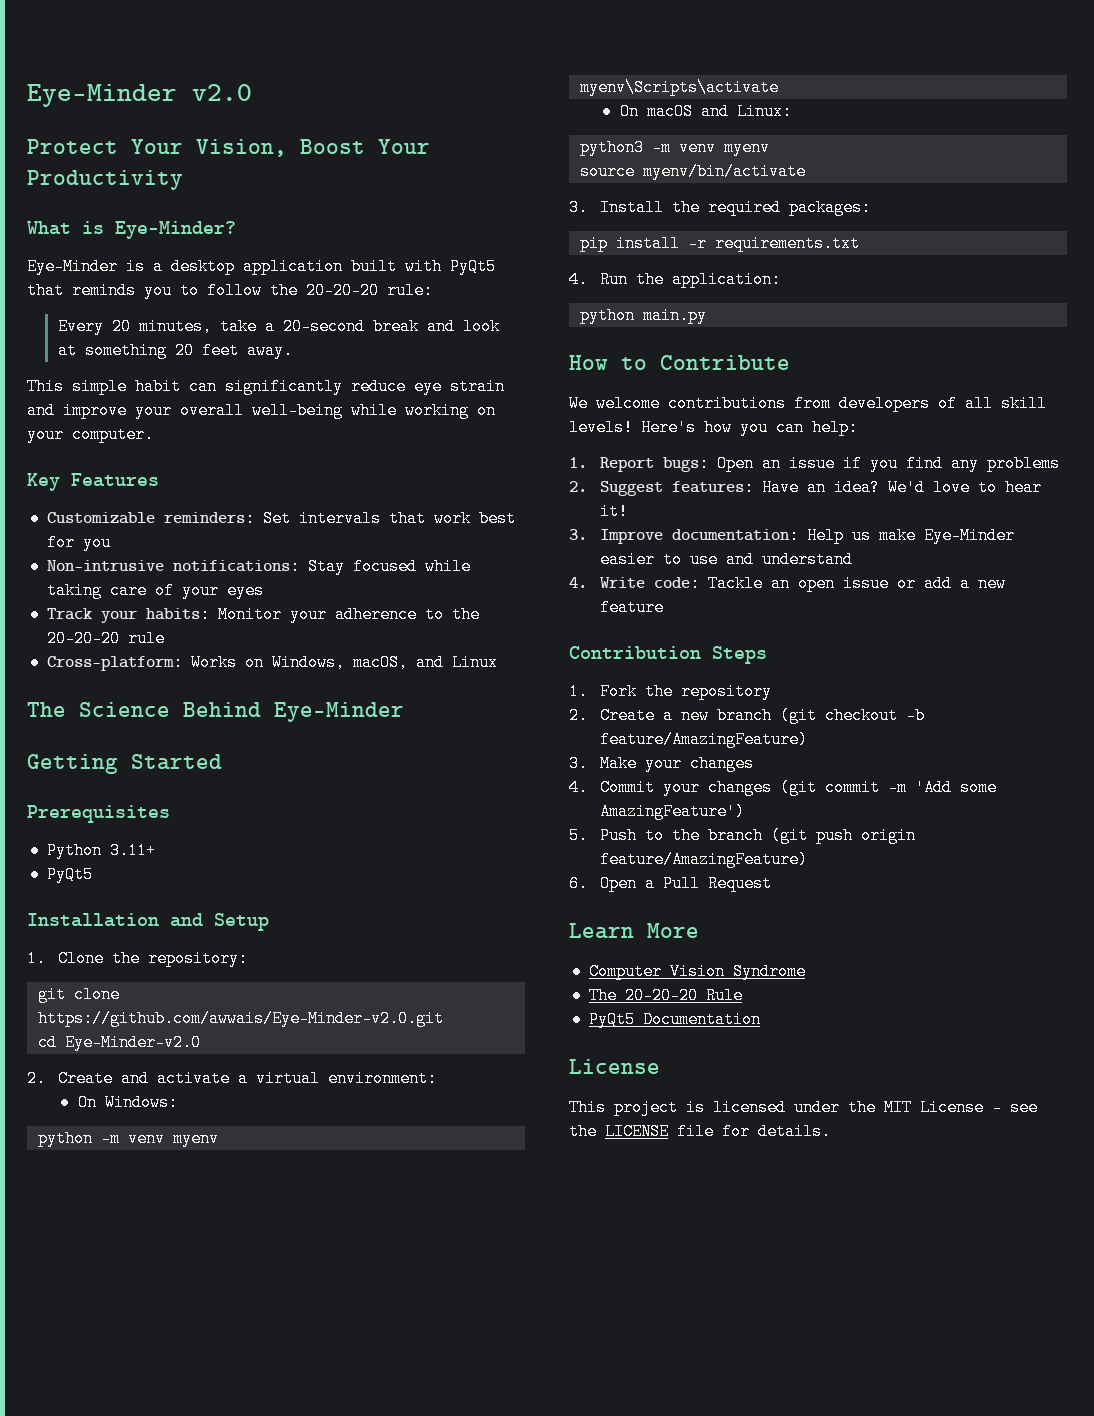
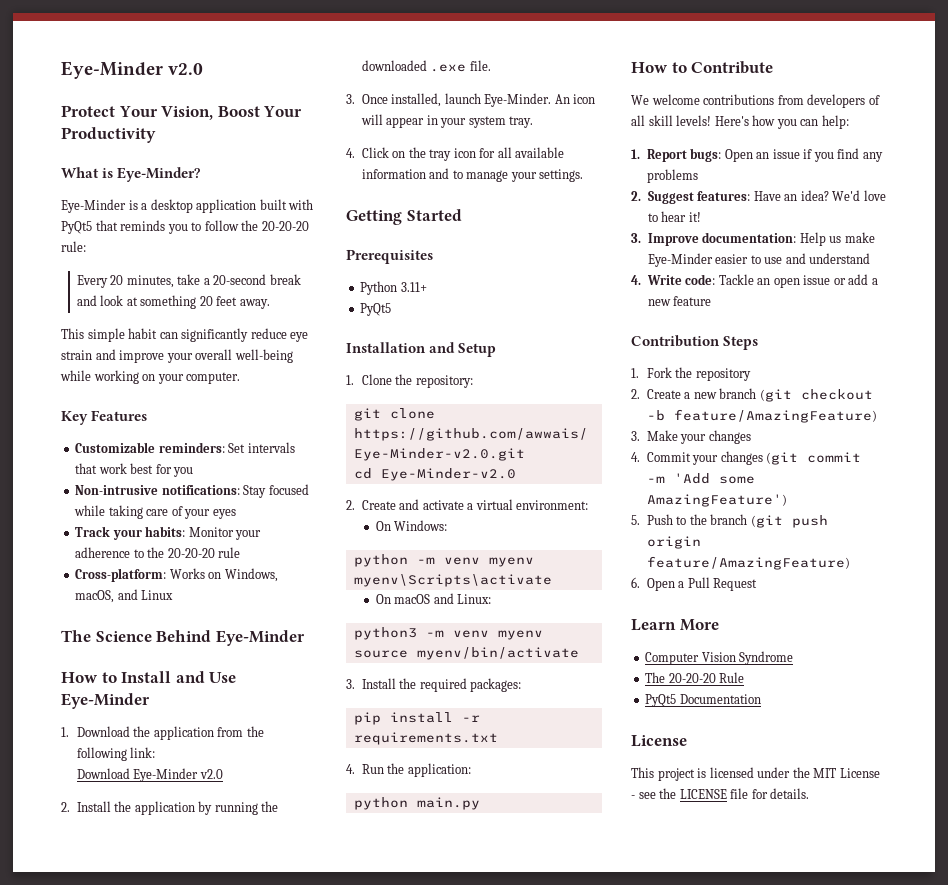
(404, 712) none -> [61,671,237,683] [61,693,150,709] [61,726,264,740] [76,747,156,761] [76,768,223,782] [61,801,279,815] [361,60,491,72] [346,93,596,107] [360,114,534,128] [346,147,565,161] [361,168,584,182] // How to Install and Use Eye-Minder // 1. Download the application from the following link: // Download Eye-Minder v2.0 // 2. Install the application by running the downloaded .exe file. // 3. Once installed, launch Eye-Minder. An icon will appear in your system tray. // 4. Click on the tray icon for all available information and to manage your settings.

